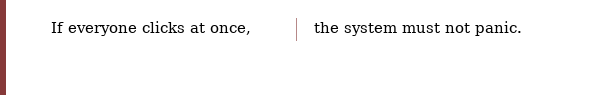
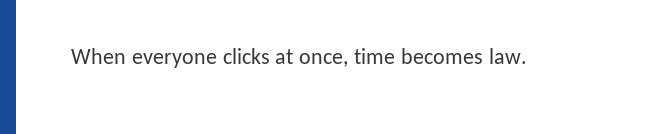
[51,22,64,33] If -> [71,48,126,64] When
[314,21,522,36] the system must not panic. -> [354,48,527,64] time becomes law.

